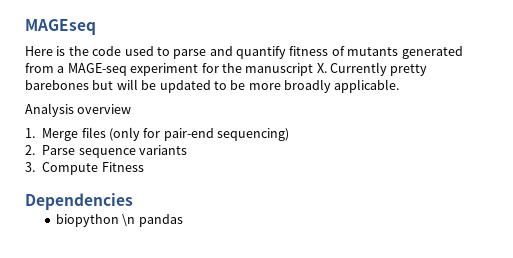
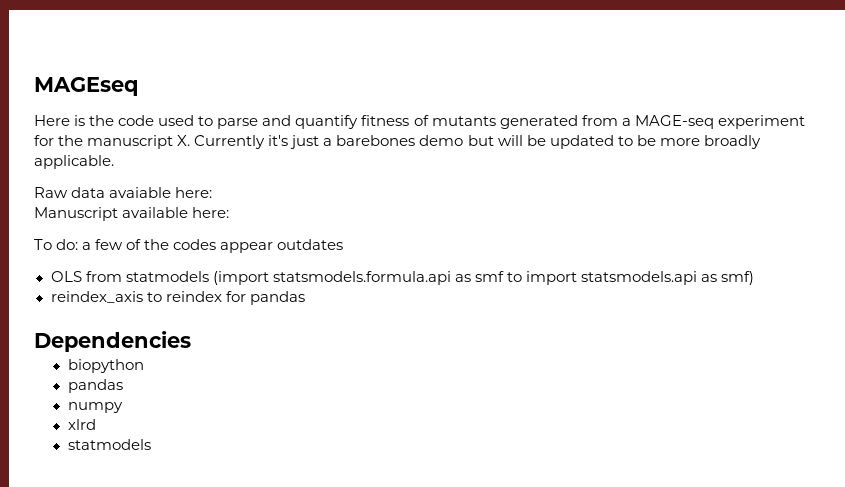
[390,64,428,76] [25,80,89,90] pretty barebones -> [268,135,464,149] it's just a barebones demo
[25,103,132,117] [25,127,290,141] [25,145,187,158] [25,162,144,175] Analysis overview // 1. Merge files (only for pair-end sequencing) // 2. Parse sequence variants // 3. Compute Fitness -> [34,187,213,198] [34,207,230,221] [34,239,344,253] [50,271,755,285] [50,291,305,305] Raw data avaiable here: // Manuscript available here: // To do: a few of the codes appear outdates // OLS from statmodels (import statsmodels.formula.api as smf to import statsmodels.api as smf) // reindex_axis to reindex for pandas
[122,214,183,227] \n pandas -> [67,379,123,393] [67,402,123,413] [67,419,96,430] [67,439,151,450] // pandas // numpy // xlrd // statmodels

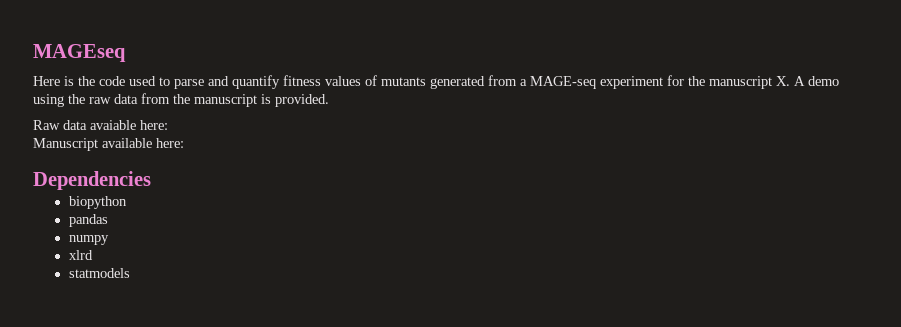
(410, 120) none -> [325,76,361,86] values
[194,135,761,149] [34,155,114,169] Currently it's just a barebones demo but will be updated to be more broadly applicable. -> [794,76,839,86] [33,93,329,107] A demo using the raw data from the manuscript is provided.
[34,239,344,253] [50,271,755,285] [50,291,305,305] // To do: a few of the codes appear outdates // OLS from statmodels (import statsmodels.formula.api as smf to import statsmodels.api as smf) // reindex_axis to reindex for pandas -> (184, 143) none

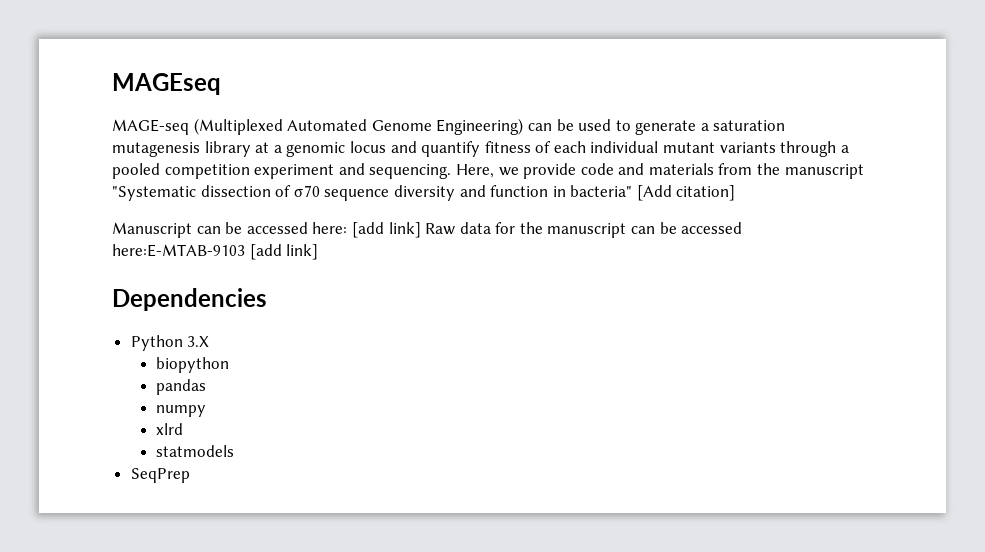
[33,75,839,89] [33,93,329,107] [33,120,168,130] [33,138,184,151] Here is the code used to parse and quantify fitness values of mutants generated from a MAGE-seq experiment for the manuscript X. A demo using the raw data from the manuscript is provided. // Raw data avaiable here: // Manuscript available here: -> [112,118,786,135] [112,141,849,157] [112,163,864,179] [112,185,736,201] [112,222,743,238] [112,244,319,260] MAGE-seq (Multiplexed Automated Genome Engineering) can be used to generate a saturation mutagenesis library at a genomic locus and quantify fitness of each individual mutant variants through a pooled competition experiment and sequencing. Here, we provide code and materials from the manuscript "Systematic dissection of σ70 sequence diversity and function in bacteria" [Add citation] // Manuscript can be accessed here: [add link] Raw data for the manuscript can be accessed here:E-MTAB-9103 [add link]
(151, 180) none -> [130,335,210,351] // Python 3.X
(130, 273) none -> [130,468,190,483] // SeqPrep

